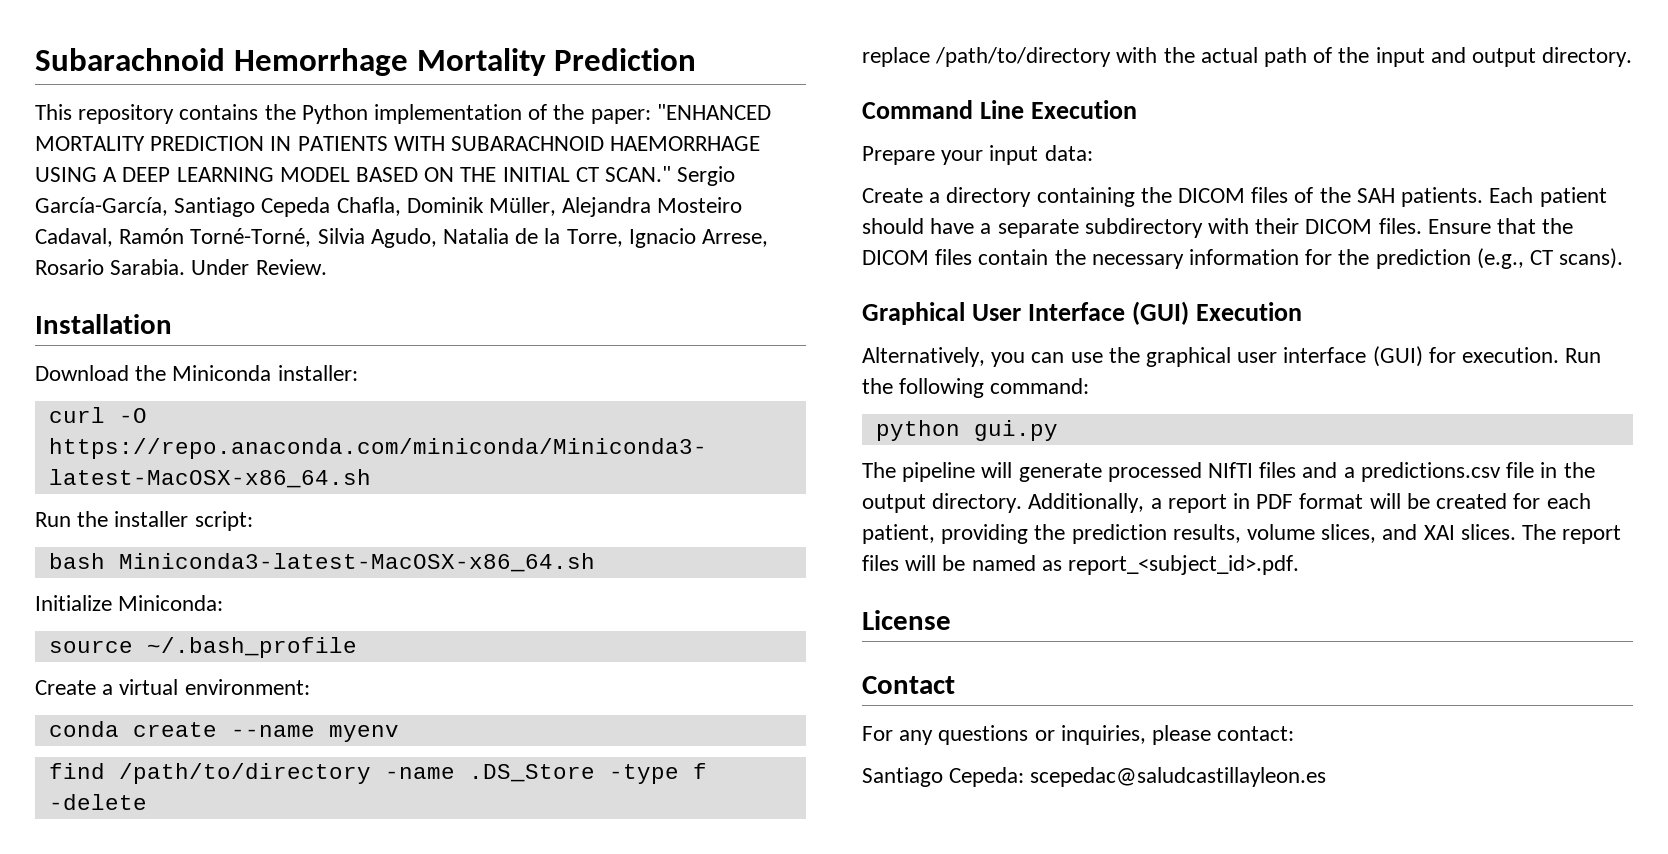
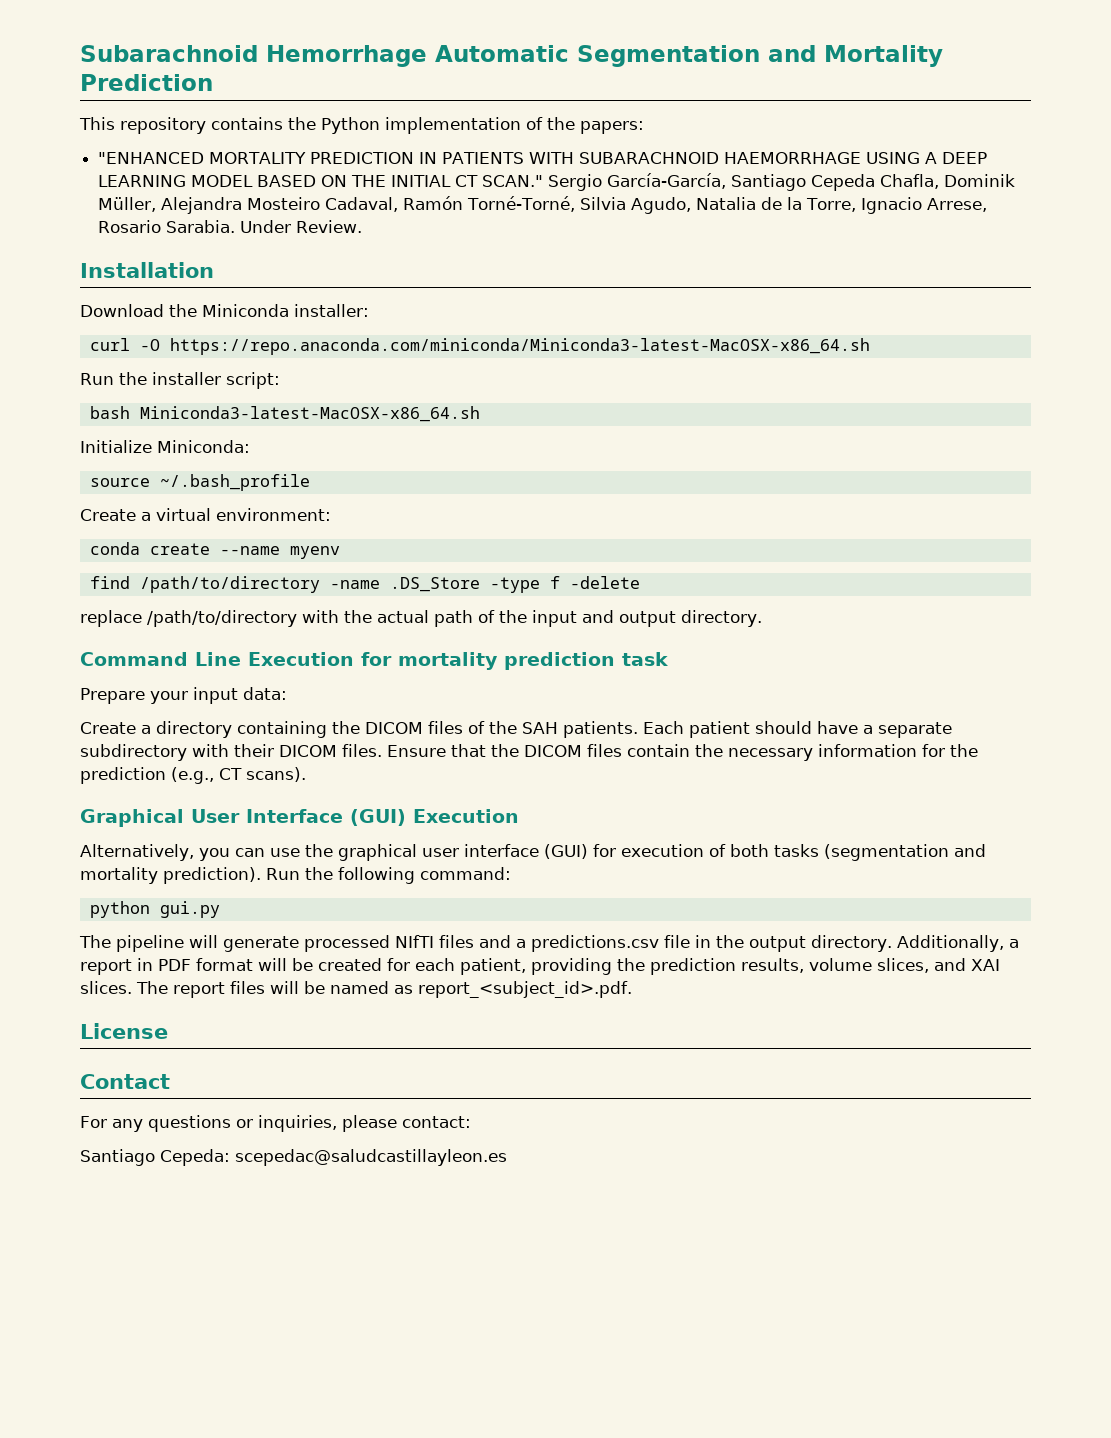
(408, 62) none -> [435,45,816,67] Automatic Segmentation and
[590,109,651,124] paper: -> [580,121,644,134] papers: //
(1138, 109) none -> [361,652,668,670] for mortality prediction task
[1462,347,1560,363] execution. -> [621,844,986,861] [80,867,261,884] execution of both tasks (segmentation and mortality prediction).

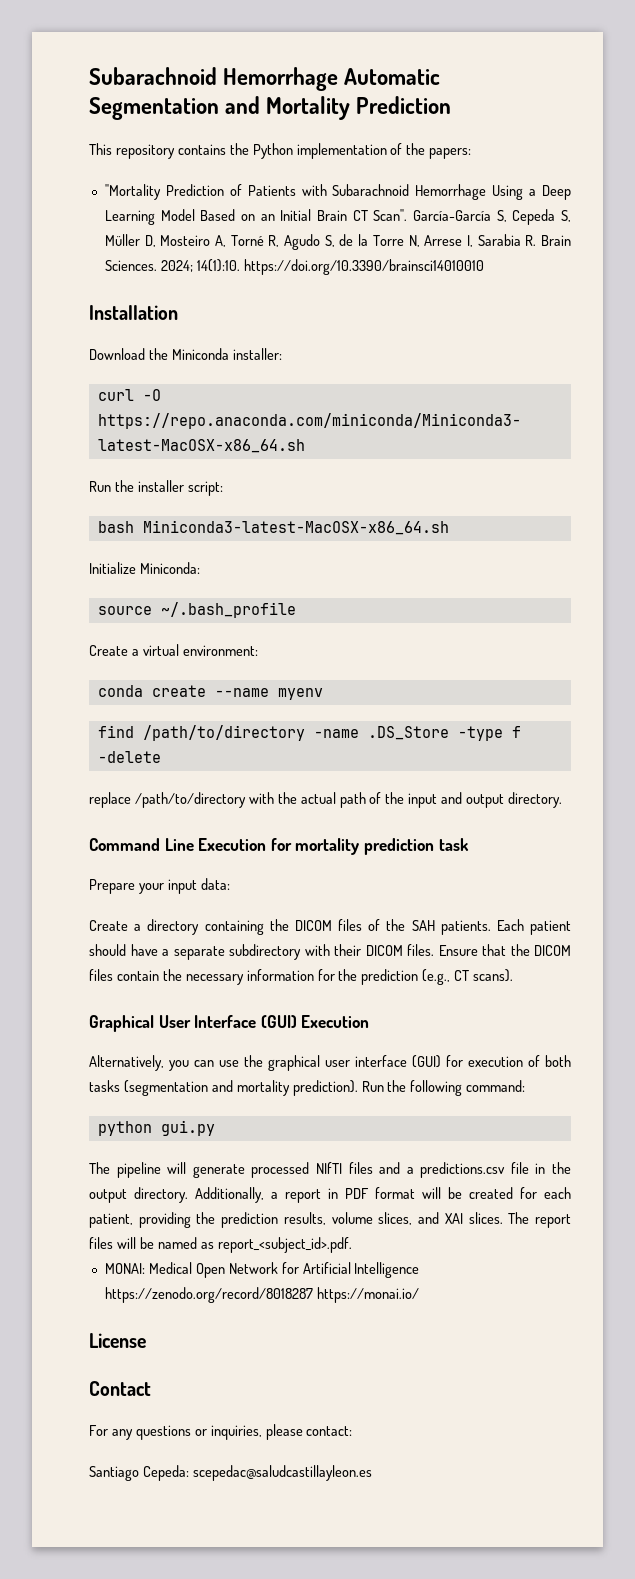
[98,152,988,164] [98,173,1016,191] [98,196,988,214] [98,220,363,233] "ENHANCED MORTALITY PREDICTION IN PATIENTS WITH SUBARACHNOID HAEMORRHAGE USING A DEEP LEARNING MODEL BASED ON THE INITIAL CT SCAN." Sergio García-García, Santiago Cepeda Chafla, Dominik Müller, Alejandra Mosteiro Cadaval, Ramón Torné-Torné, Silvia Agudo, Natalia de la Torre, Ignacio Arrese, Rosario Sarabia. Under Review. -> [104,184,571,200] [104,209,571,225] [104,234,572,250] [104,259,484,275] "Mortality Prediction of Patients with Subarachnoid Hemorrhage Using a Deep Learning Model Based on an Initial Brain CT Scan". García-García S, Cepeda S, Müller D, Mosteiro A, Torné R, Agudo S, de la Torre N, Arrese I, Sarabia R. Brain Sciences. 2024; 14(1):10. https://doi.org/10.3390/brainsci14010010
(632, 989) none -> [104,1262,420,1278] [104,1287,419,1303] // MONAI: Medical Open Network for Artificial Intelligence https://zenodo.org/record/8018287 https://monai.io/

